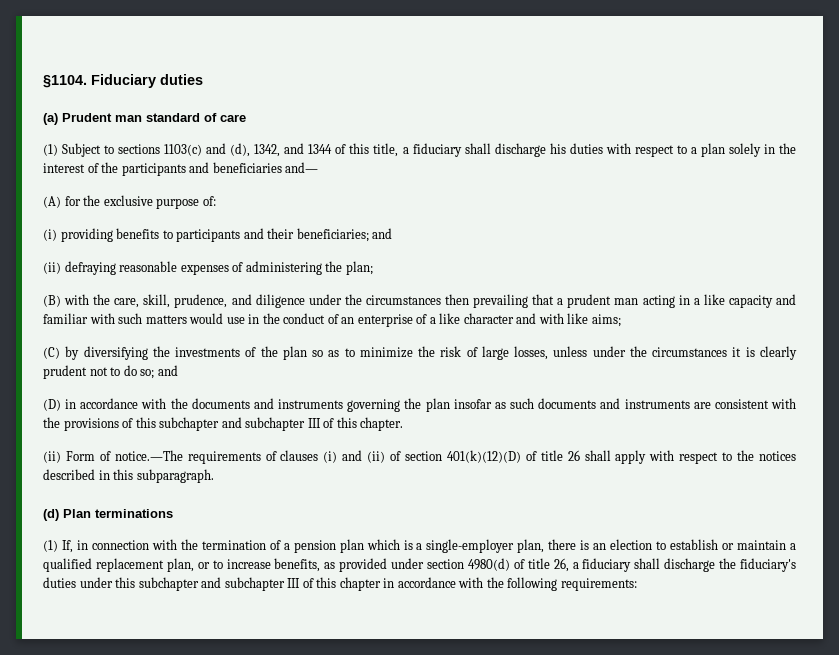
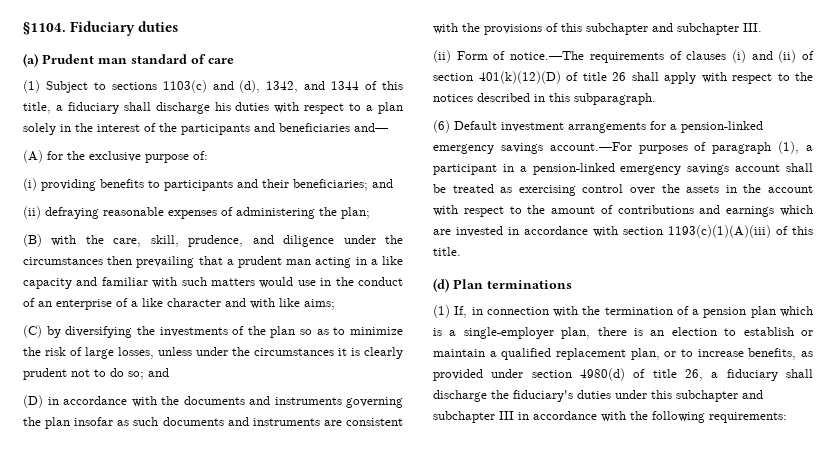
[307,417,404,431] III of this chapter. -> [743,23,762,32] III.
(214, 476) none -> [433,120,763,133] [433,141,813,154] [433,163,813,175] [433,184,813,196] [433,205,813,217] [433,225,813,238] [433,247,461,256] // (6) Default investment arrangements for a pension-linked emergency savings account.—For purposes of paragraph (1), a participant in a pension-linked emergency savings account shall be treated as exercising control over the assets in the account with respect to the amount of contributions and earnings which are invested in accordance with section 1193(c)(1)(A)(iii) of this title.
[302,577,381,591] of this chapter -> (514, 415) none

